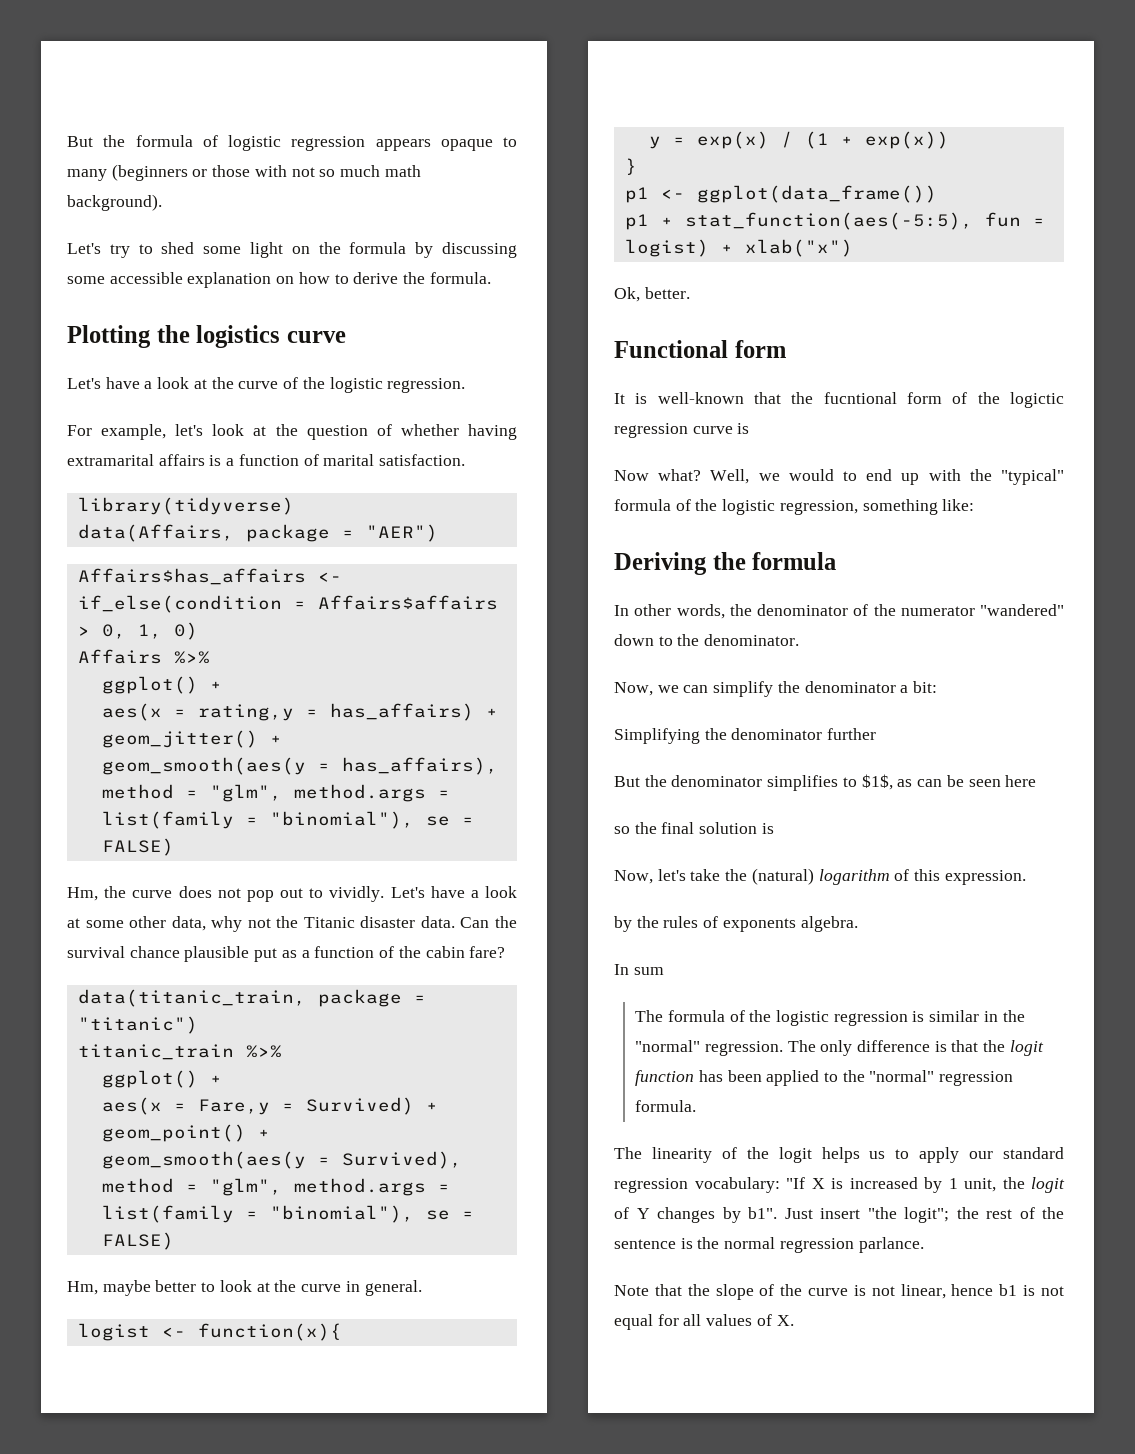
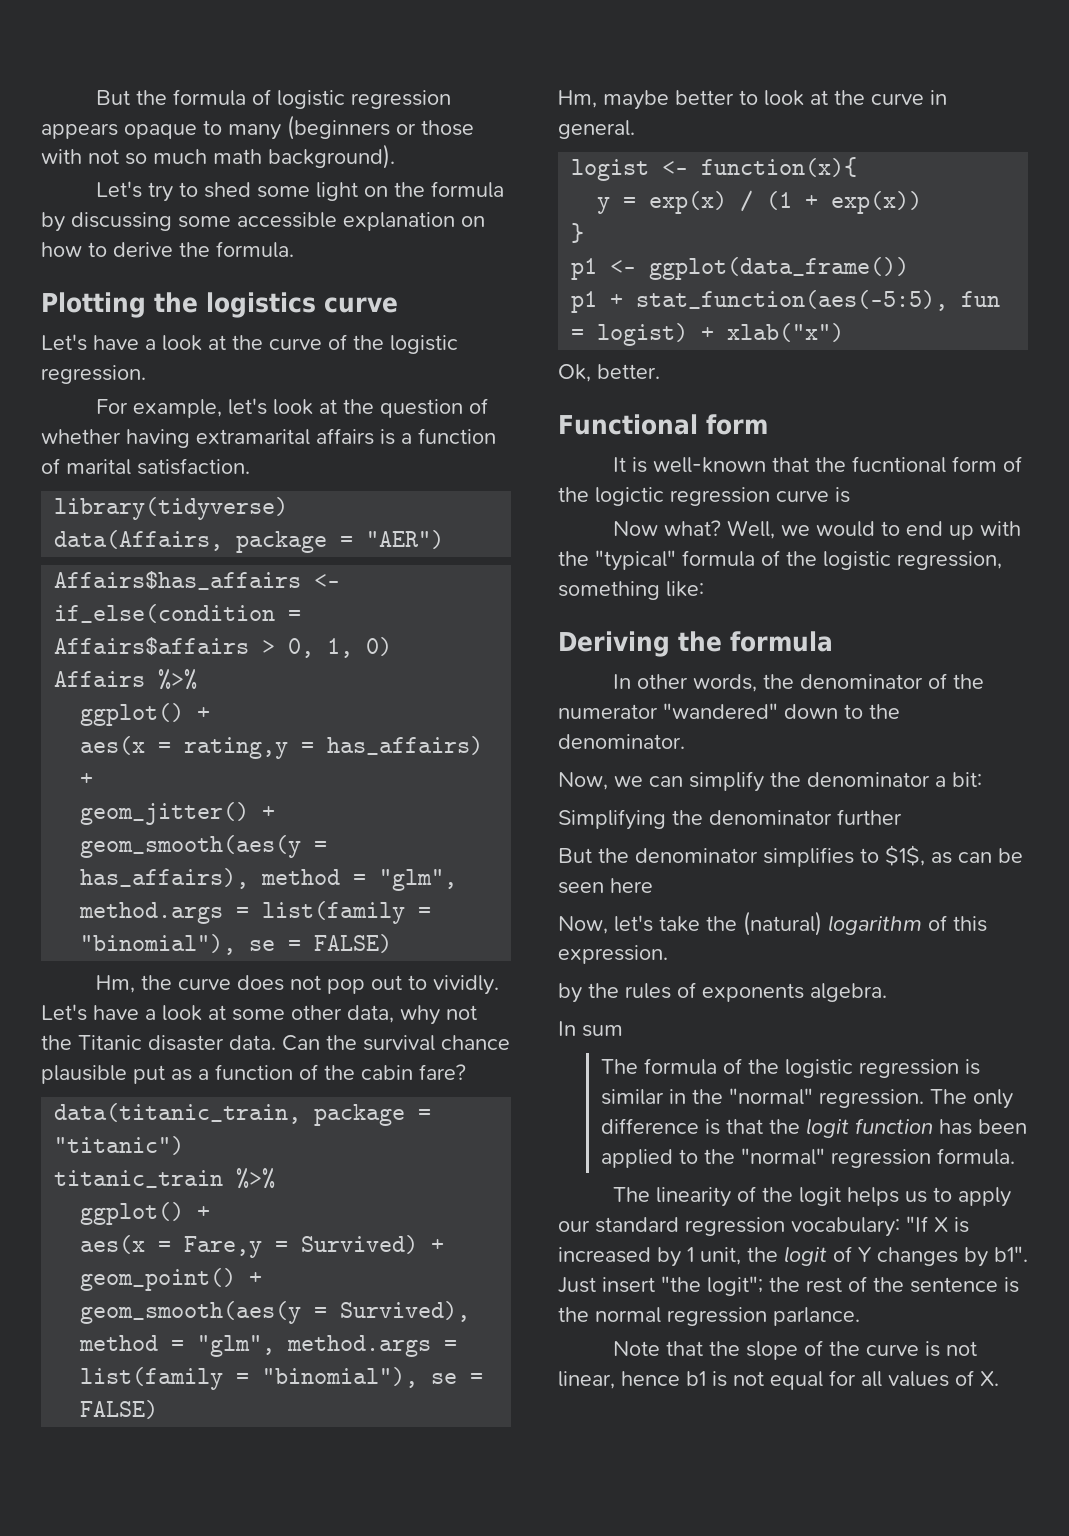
[614,822,774,834] // so the final solution is -> (653, 885) none

